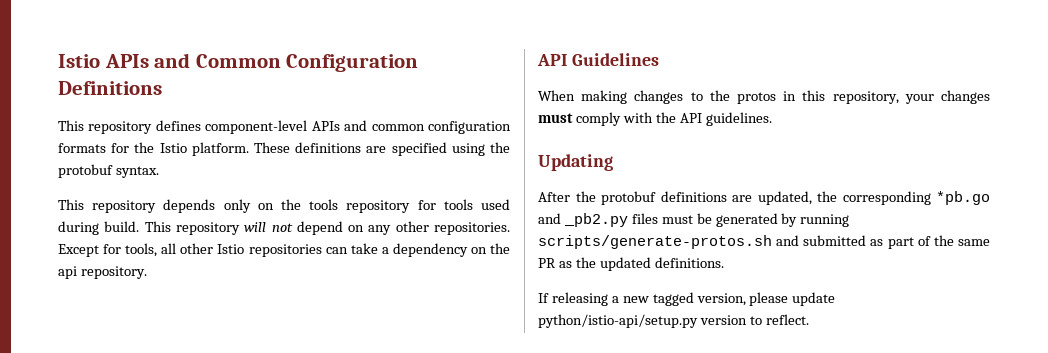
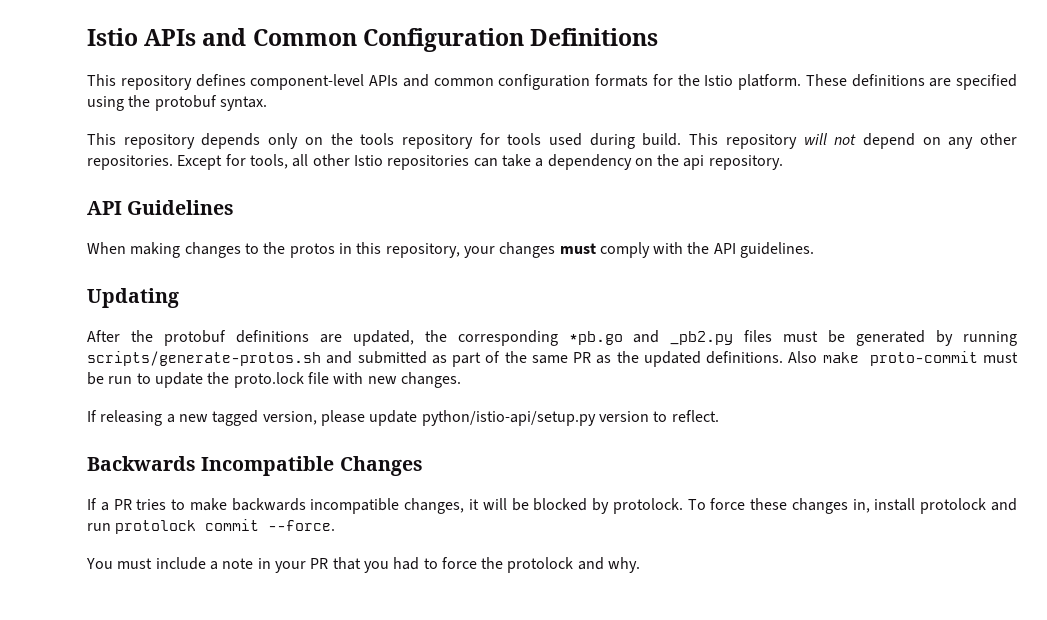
(724, 262) none -> [788,351,1018,366] [87,372,461,388] Also make proto-commit must be run to update the proto.lock file with new changes.
(809, 319) none -> [87,456,423,476] [87,498,1017,514] [87,519,336,534] [86,557,641,573] // Backwards Incompatible Changes // If a PR tries to make backwards incompatible changes, it will be blocked by protolock. To force these changes in, install protolock and run protolock commit --force. // You must include a note in your PR that you had to force the protolock and why.

